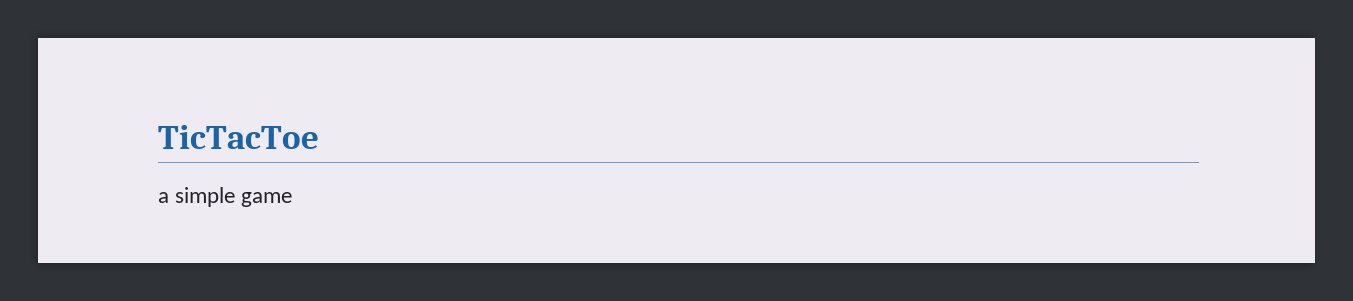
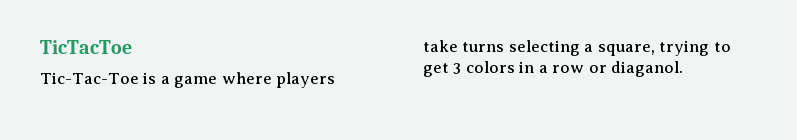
[158,187,293,207] a simple game -> [40,72,336,88] [423,40,731,56] [423,61,684,77] Tic-Tac-Toe is a game where players take turns selecting a square, trying to get 3 colors in a row or diaganol.

